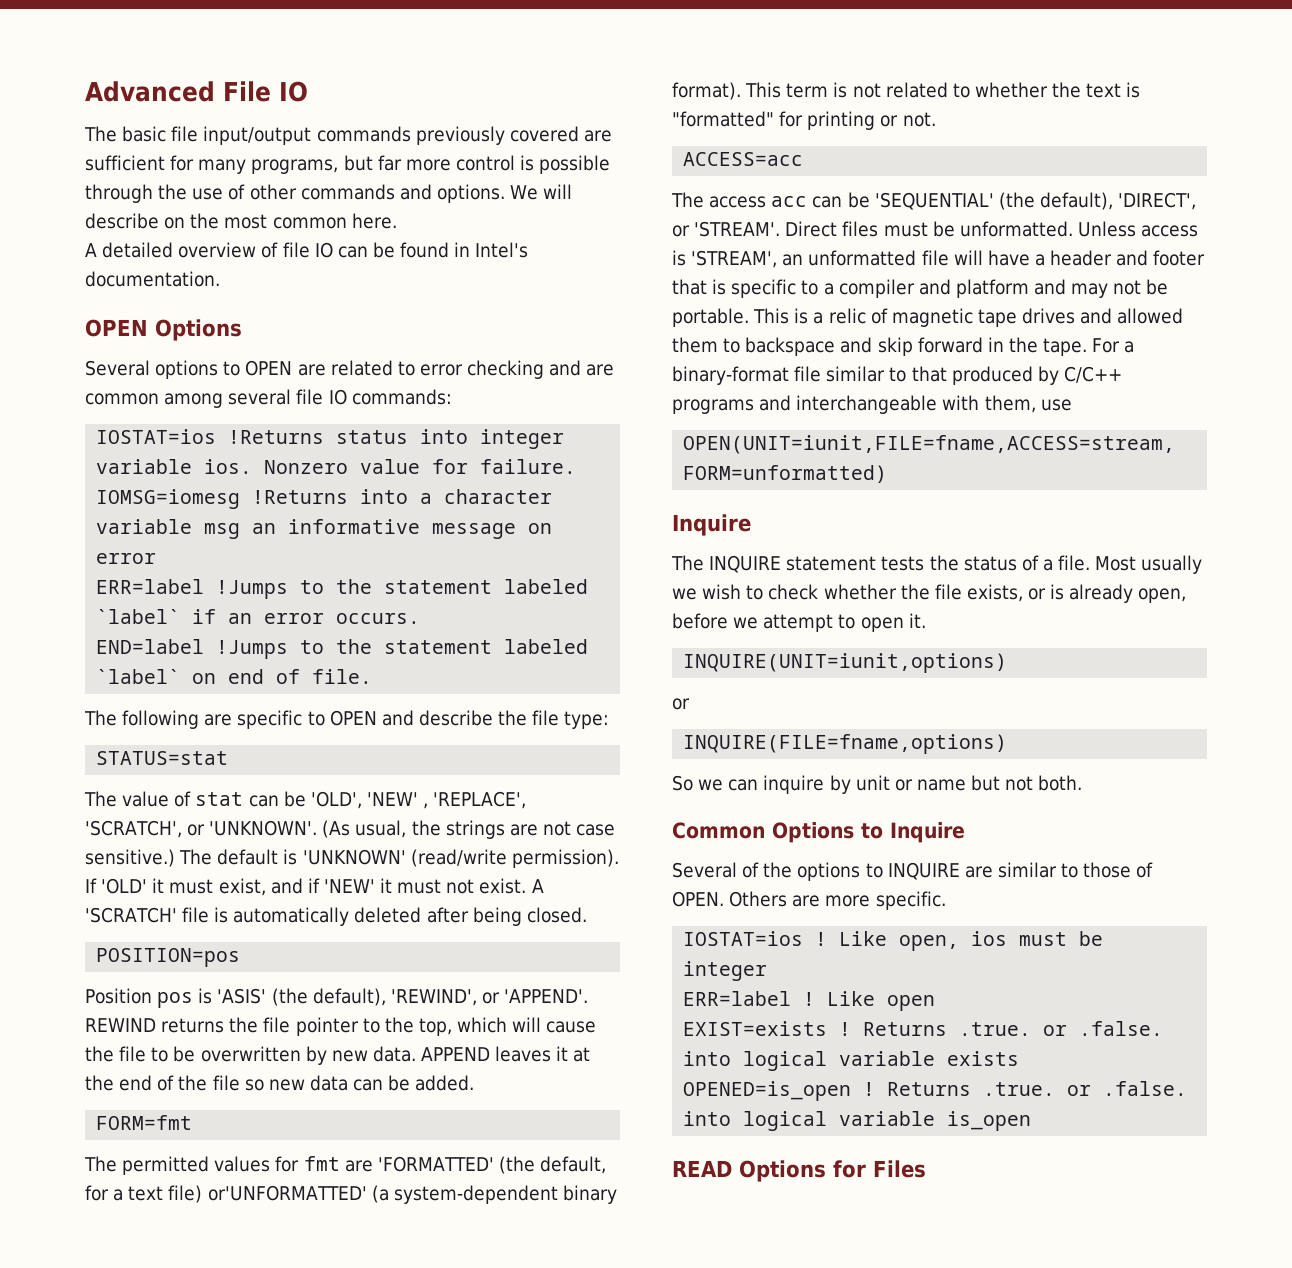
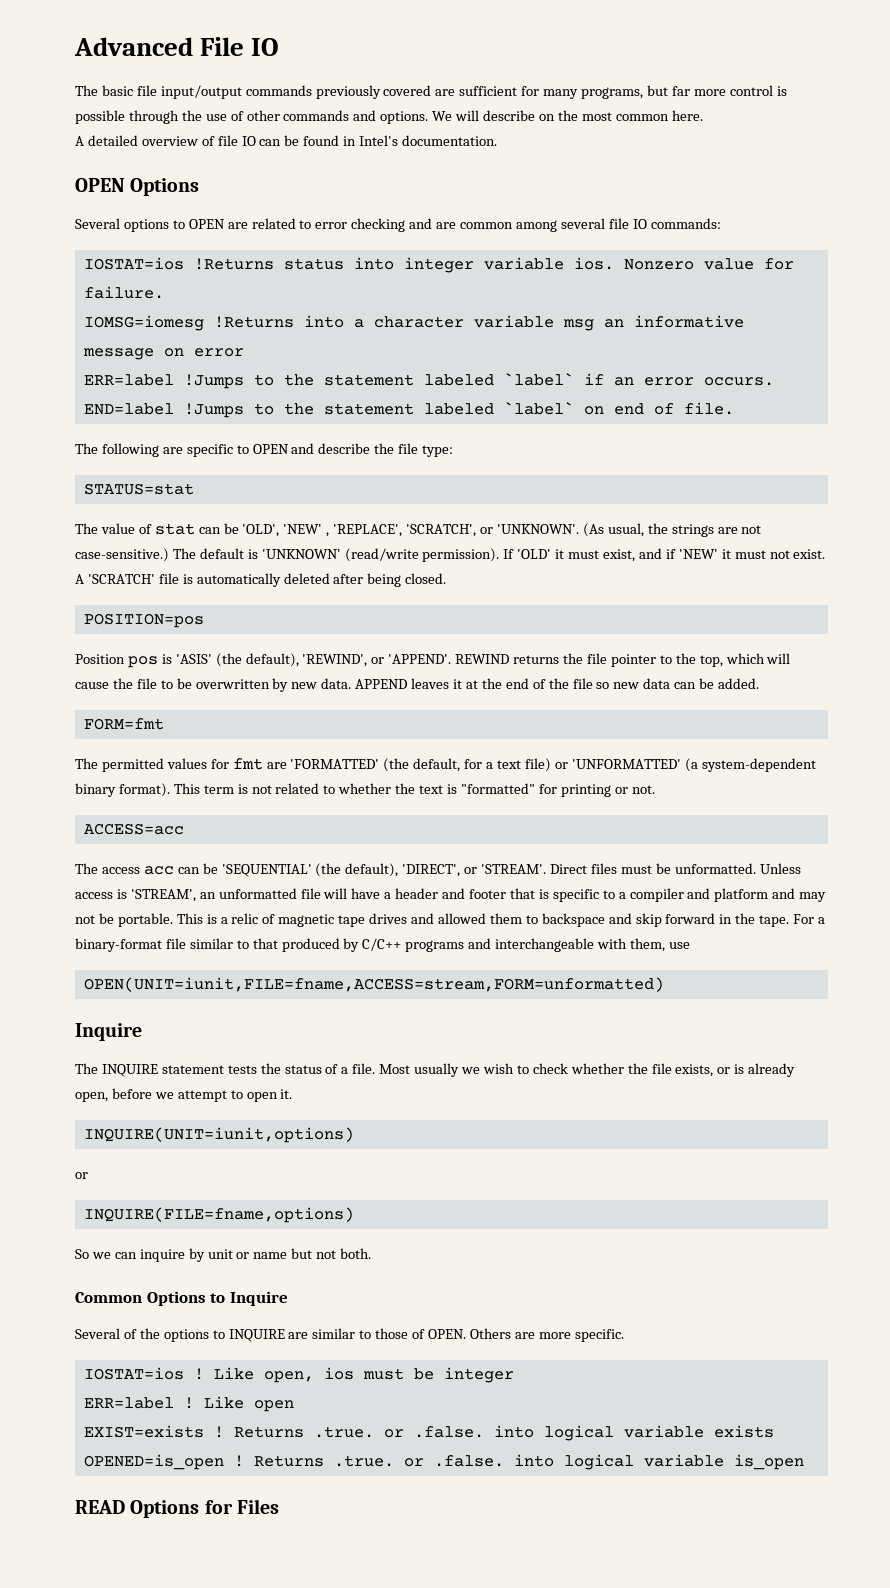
[576,824,616,836] [85,849,175,867] case sensitive.) -> [75,548,169,562] case-sensitive.)
[207,1185,367,1201] or'UNFORMATTED' -> [554,759,681,769] or 'UNFORMATTED'

